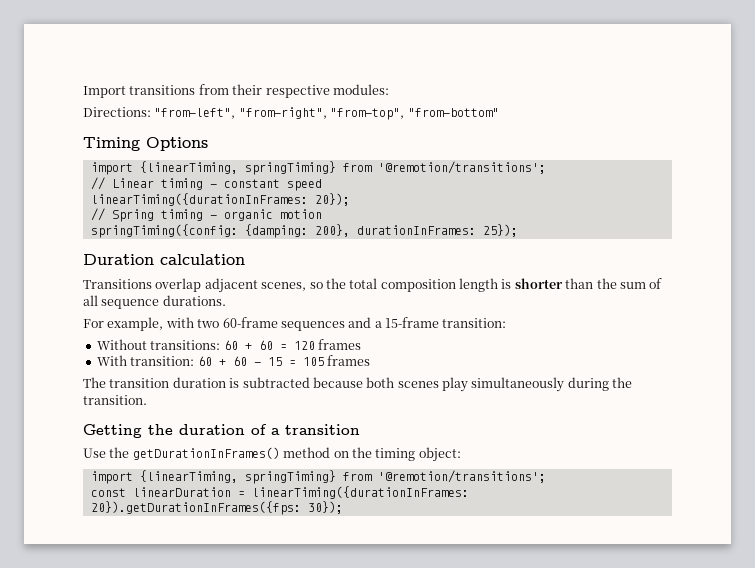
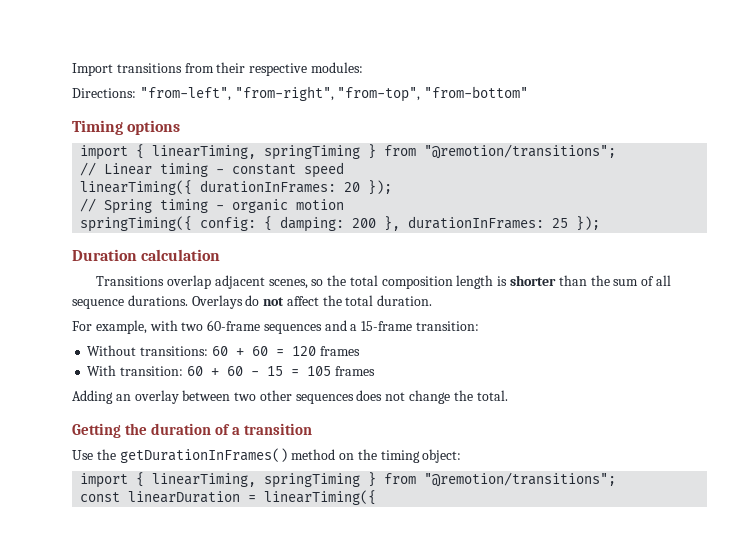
[146,137,208,151] [90,161,546,175] Options // import {linearTiming, springTiming} from '@remotion/transitions'; -> [127,120,181,135] [80,144,617,160] options // import { linearTiming, springTiming } from "@remotion/transitions";
[90,193,350,206] linearTiming({durationInFrames: 20}); -> [80,180,393,195] linearTiming({ durationInFrames: 20 });
[90,224,518,238] springTiming({config: {damping: 200}, durationInFrames: 25}); -> [80,216,601,232] springTiming({ config: { damping: 200 }, durationInFrames: 25 });
(226, 300) none -> [191,295,433,309] Overlays do not affect the total duration.
[83,377,633,392] [83,395,147,405] The transition duration is subtracted because both scenes play simultaneously during the transition. -> [72,390,508,404] Adding an overlay between two other sequences does not change the total.
[139,470,546,484] {linearTiming, springTiming} from '@remotion/transitions'; -> [136,472,617,488] { linearTiming, springTiming } from "@remotion/transitions";
[251,486,469,499] [90,501,343,515] linearTiming({durationInFrames: 20}).getDurationInFrames({fps: 30}); -> [264,490,377,505] linearTiming({

